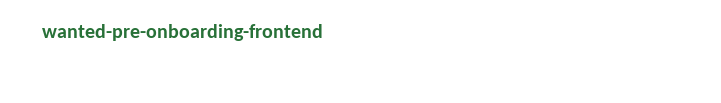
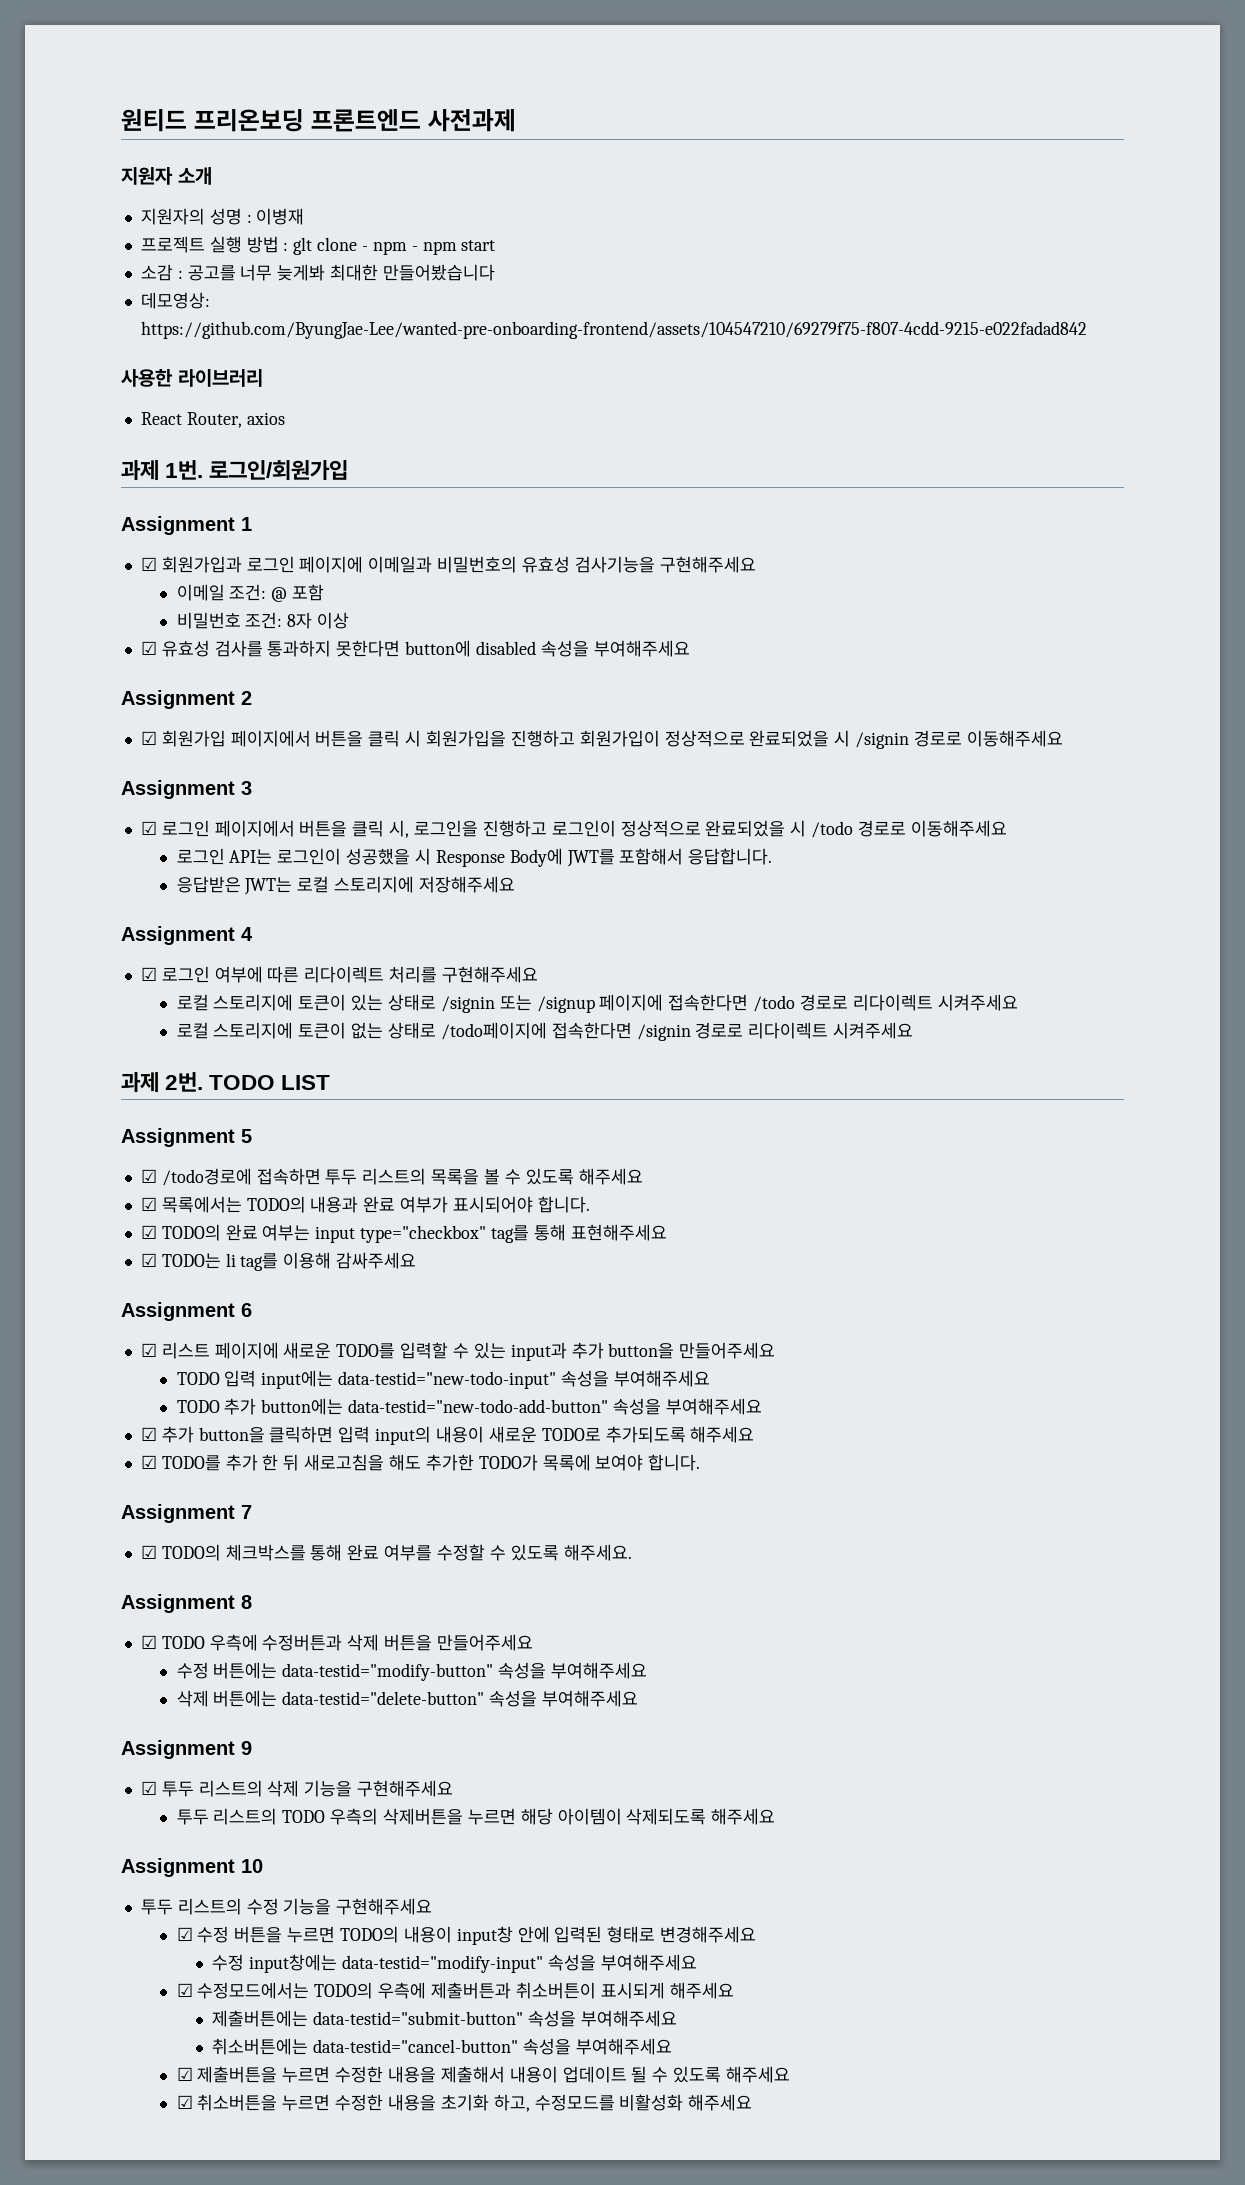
[42,24,323,41] wanted-pre-onboarding-frontend -> [121,109,516,132] [121,167,212,185] [140,208,305,225] [140,236,496,255] [140,264,495,281] [140,292,210,309] [140,321,1087,339] [121,369,263,387] [140,412,285,428] [121,460,349,481] [121,516,252,535] [140,556,756,573] [176,584,325,602] [176,612,350,629] [140,640,690,657] [121,690,252,709] [140,730,1063,749] [121,780,252,799] [140,820,1007,838] [176,848,773,867] [176,876,515,895] [121,926,253,945] [140,966,538,983] [176,994,1018,1013] [176,1022,914,1041] [121,1072,331,1093] [121,1128,252,1147] [140,1168,643,1186] [140,1196,590,1213] [140,1224,667,1243] [140,1252,417,1271] [121,1302,252,1321] [140,1342,776,1361] [176,1370,710,1389] [176,1398,762,1415] [140,1426,755,1445] [140,1454,701,1471] [121,1504,252,1523] [140,1544,632,1561] [121,1594,252,1613] [140,1634,533,1651] [176,1662,647,1681] [176,1690,638,1707] [121,1740,252,1759] [140,1780,454,1797] [176,1808,776,1825] [121,1858,263,1877] [140,1898,433,1915] [176,1926,757,1945] [212,1954,697,1973] [176,1982,734,1999] [212,2010,677,2027] [212,2038,672,2055] [176,2066,790,2083] [176,2094,753,2112] 원티드 프리온보딩 프론트엔드 사전과제 // 지원자 소개 // 지원자의 성명 : 이병재 // 프로젝트 실행 방법 : glt clone - npm - npm start // 소감 : 공고를 너무 늦게봐 최대한 만들어봤습니다 // 데모영상: https://github.com/ByungJae-Lee/wanted-pre-onboarding-frontend/assets/104547210/69279f75-f807-4cdd-9215-e022fadad842 // 사용한 라이브러리 // React Router, axios // 과제 1번. 로그인/회원가입 // Assignment 1 // ☑ 회원가입과 로그인 페이지에 이메일과 비밀번호의 유효성 검사기능을 구현해주세요 // 이메일 조건: @ 포함 // 비밀번호 조건: 8자 이상 // ☑ 유효성 검사를 통과하지 못한다면 button에 disabled 속성을 부여해주세요 // Assignment 2 // ☑ 회원가입 페이지에서 버튼을 클릭 시 회원가입을 진행하고 회원가입이 정상적으로 완료되었을 시 /signin 경로로 이동해주세요 // Assignment 3 // ☑ 로그인 페이지에서 버튼을 클릭 시, 로그인을 진행하고 로그인이 정상적으로 완료되었을 시 /todo 경로로 이동해주세요 // 로그인 API는 로그인이 성공했을 시 Response Body에 JWT를 포함해서 응답합니다. // 응답받은 JWT는 로컬 스토리지에 저장해주세요 // Assignment 4 // ☑ 로그인 여부에 따른 리다이렉트 처리를 구현해주세요 // 로컬 스토리지에 토큰이 있는 상태로 /signin 또는 /signup 페이지에 접속한다면 /todo 경로로 리다이렉트 시켜주세요 // 로컬 스토리지에 토큰이 없는 상태로 /todo페이지에 접속한다면 /signin 경로로 리다이렉트 시켜주세요 // 과제 2번. TODO LIST // Assignment 5 // ☑ /todo경로에 접속하면 투두 리스트의 목록을 볼 수 있도록 해주세요 // ☑ 목록에서는 TODO의 내용과 완료 여부가 표시되어야 합니다. // ☑ TODO의 완료 여부는 input type="checkbox" tag를 통해 표현해주세요 // ☑ TODO는 li tag를 이용해 감싸주세요 // Assignment 6 // ☑ 리스트 페이지에 새로운 TODO를 입력할 수 있는 input과 추가 button을 만들어주세요 // TODO 입력 input에는 data-testid="new-todo-input" 속성을 부여해주세요 // TODO 추가 button에는 data-testid="new-todo-add-button" 속성을 부여해주세요 // ☑ 추가 button을 클릭하면 입력 input의 내용이 새로운 TODO로 추가되도록 해주세요 // ☑ TODO를 추가 한 뒤 새로고침을 해도 추가한 TODO가 목록에 보여야 합니다. // Assignment 7 // ☑ TODO의 체크박스를 통해 완료 여부를 수정할 수 있도록 해주세요. // Assignment 8 // ☑ TODO 우측에 수정버튼과 삭제 버튼을 만들어주세요 // 수정 버튼에는 data-testid="modify-button" 속성을 부여해주세요 // 삭제 버튼에는 data-testid="delete-button" 속성을 부여해주세요 // Assignment 9 // ☑ 투두 리스트의 삭제 기능을 구현해주세요 // 투두 리스트의 TODO 우측의 삭제버튼을 누르면 해당 아이템이 삭제되도록 해주세요 // Assignment 10 // 투두 리스트의 수정 기능을 구현해주세요 // ☑ 수정 버튼을 누르면 TODO의 내용이 input창 안에 입력된 형태로 변경해주세요 // 수정 input창에는 data-testid="modify-input" 속성을 부여해주세요 // ☑ 수정모드에서는 TODO의 우측에 제출버튼과 취소버튼이 표시되게 해주세요 // 제출버튼에는 data-testid="submit-button" 속성을 부여해주세요 // 취소버튼에는 data-testid="cancel-button" 속성을 부여해주세요 // ☑ 제출버튼을 누르면 수정한 내용을 제출해서 내용이 업데이트 될 수 있도록 해주세요 // ☑ 취소버튼을 누르면 수정한 내용을 초기화 하고, 수정모드를 비활성화 해주세요

